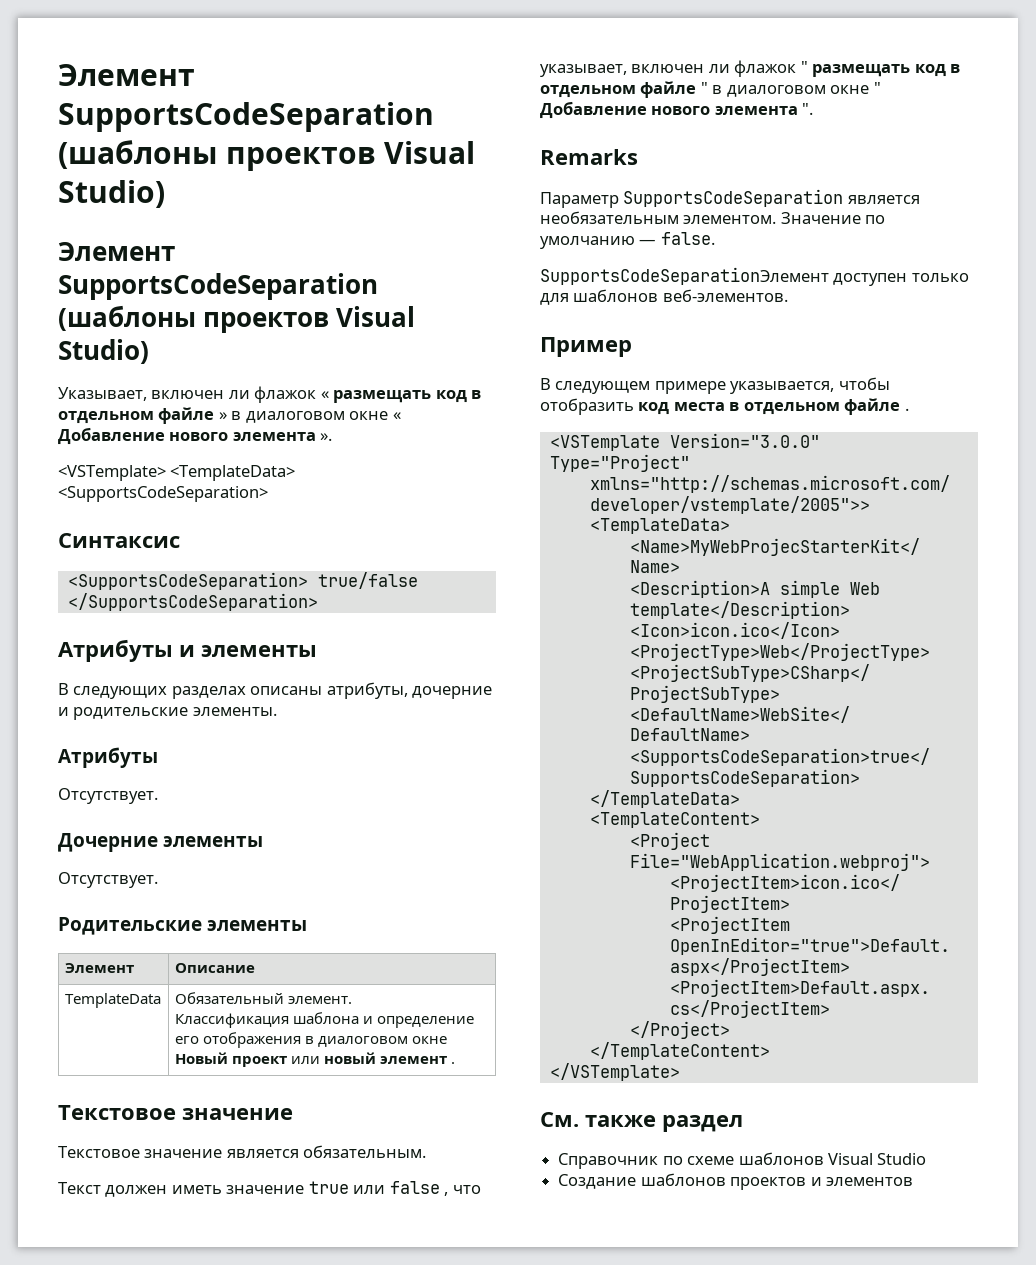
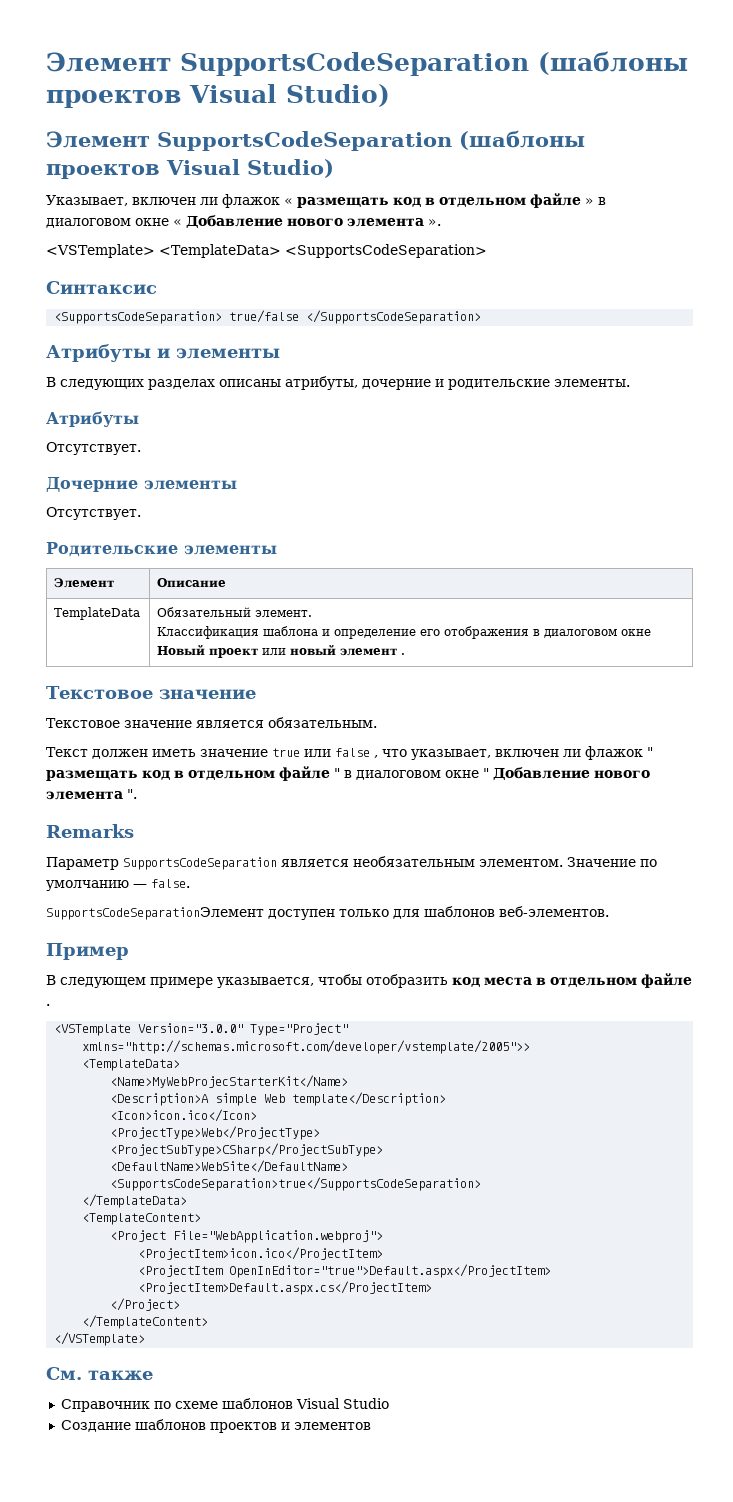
[662,1115,743,1132] раздел -> (153, 1375) none

